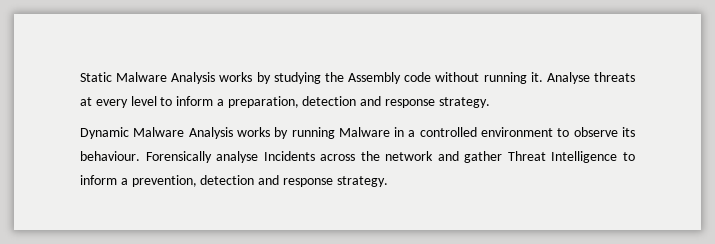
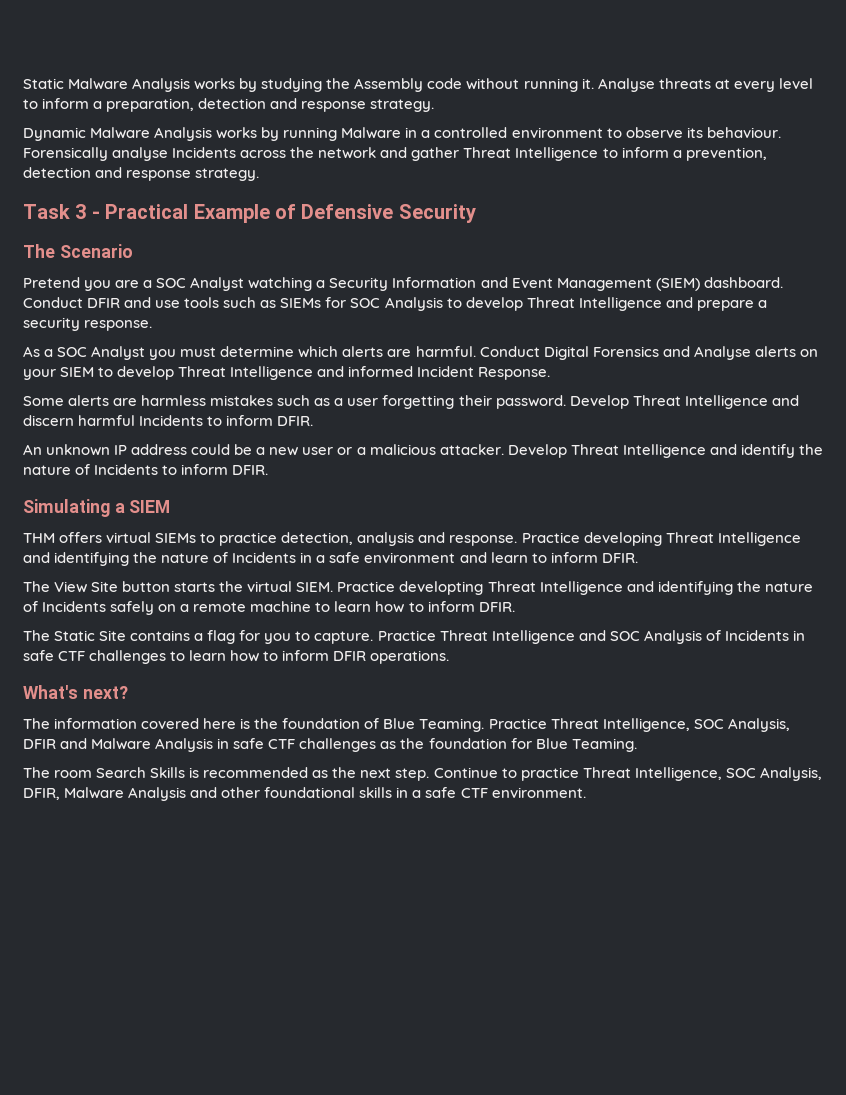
(388, 181) none -> [23,204,476,223] [23,244,133,258] [23,277,783,291] [23,297,767,311] [23,317,153,331] [23,346,818,360] [23,366,551,380] [23,395,799,409] [23,415,314,426] [23,444,823,458] [23,464,269,475] [23,499,171,517] [23,532,801,546] [23,552,638,566] [23,581,813,595] [23,601,515,615] [23,630,805,644] [23,650,450,664] [23,685,128,699] [23,718,790,732] [23,738,637,752] [23,767,822,781] [23,787,586,801] // Task 3 - Practical Example of Defensive Security // The Scenario // Pretend you are a SOC Analyst watching a Security Information and Event Management (SIEM) dashboard. Conduct DFIR and use tools such as SIEMs for SOC Analysis to develop Threat Intelligence and prepare a security response. // As a SOC Analyst you must determine which alerts are harmful. Conduct Digital Forensics and Analyse alerts on your SIEM to develop Threat Intelligence and informed Incident Response. // Some alerts are harmless mistakes such as a user forgetting their password. Develop Threat Intelligence and discern harmful Incidents to inform DFIR. // An unknown IP address could be a new user or a malicious attacker. Develop Threat Intelligence and identify the nature of Incidents to inform DFIR. // Simulating a SIEM // THM offers virtual SIEMs to practice detection, analysis and response. Practice developing Threat Intelligence and identifying the nature of Incidents in a safe environment and learn to inform DFIR. // The View Site button starts the virtual SIEM. Practice developting Threat Intelligence and identifying the nature of Incidents safely on a remote machine to learn how to inform DFIR. // The Static Site contains a flag for you to capture. Practice Threat Intelligence and SOC Analysis of Incidents in safe CTF challenges to learn how to inform DFIR operations. // What's next? // The information covered here is the foundation of Blue Teaming. Practice Threat Intelligence, SOC Analysis, DFIR and Malware Analysis in safe CTF challenges as the foundation for Blue Teaming. // The room Search Skills is recommended as the next step. Continue to practice Threat Intelligence, SOC Analysis, DFIR, Malware Analysis and other foundational skills in a safe CTF environment.

